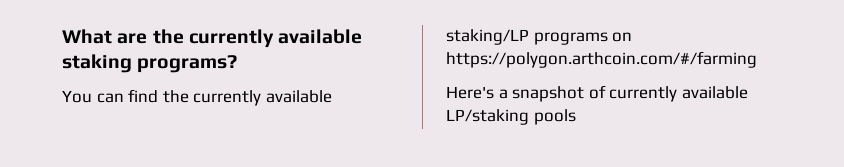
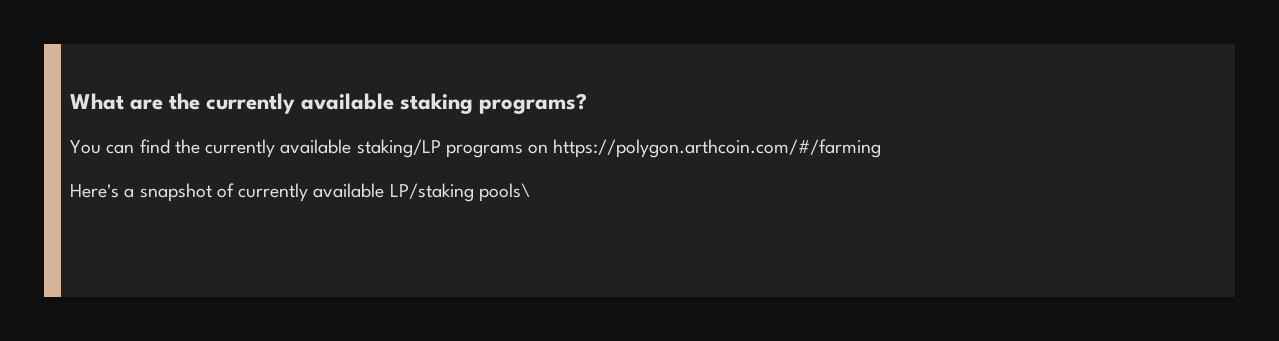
[533,109,576,125] pools -> [478,183,530,202] pools\

